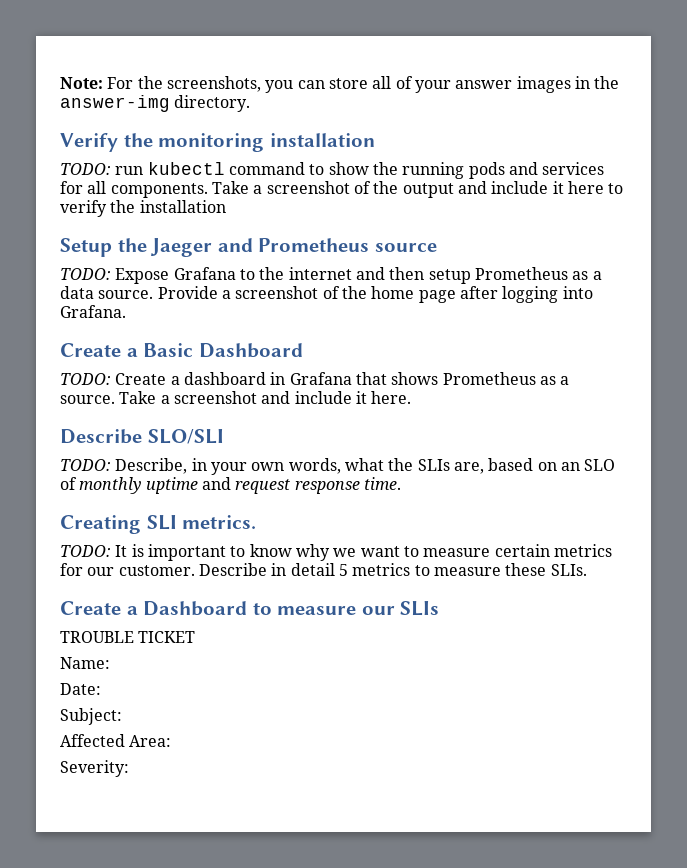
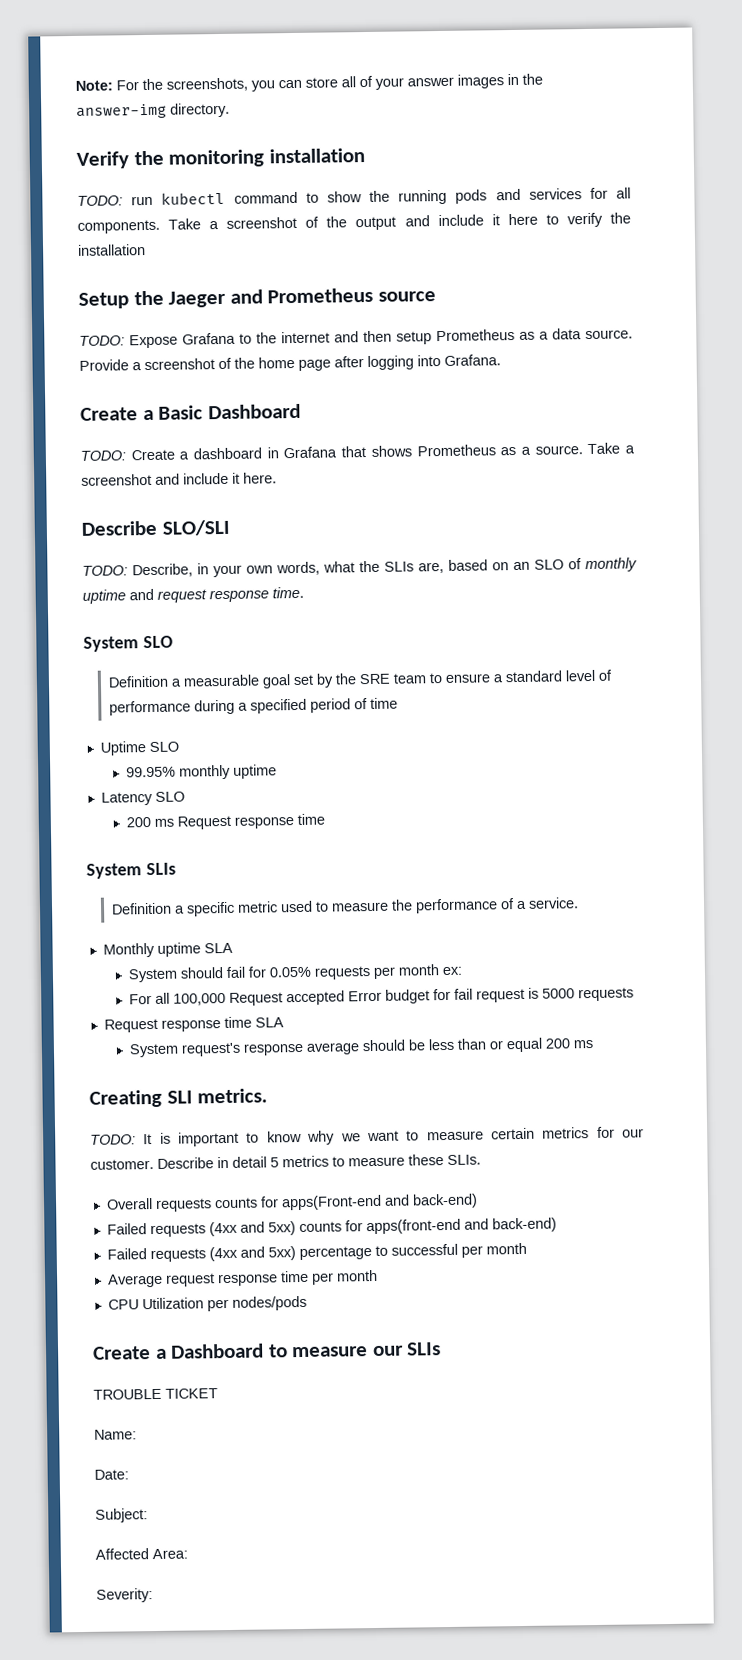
(401, 483) none -> [83,635,173,652] [107,669,612,689] [108,697,398,716] [99,741,179,756] [125,764,277,780] [100,791,185,806] [125,813,325,830] [86,862,176,879] [110,897,579,917] [102,942,233,958] [127,964,462,983] [128,987,634,1006] [103,1016,284,1033] [128,1037,593,1058] // System SLO // Definition a measurable goal set by the SRE team to ensure a standard level of performance during a specified period of time // Uptime SLO // 99.95% monthly uptime // Latency SLO // 200 ms Request response time // System SLIs // Definition a specific metric used to measure the performance of a service. // Monthly uptime SLA // System should fail for 0.05% requests per month ex: // For all 100,000 Request accepted Error budget for fail request is 5000 requests // Request response time SLA // System request's response average should be less than or equal 200 ms
(587, 570) none -> [105,1193,478,1212] [106,1217,557,1238] [106,1242,527,1263] [107,1269,378,1288] [107,1295,307,1312] // Overall requests counts for apps(Front-end and back-end) // Failed requests (4xx and 5xx) counts for apps(front-end and back-end) // Failed requests (4xx and 5xx) percentage to successful per month // Average request response time per month // CPU Utilization per nodes/pods

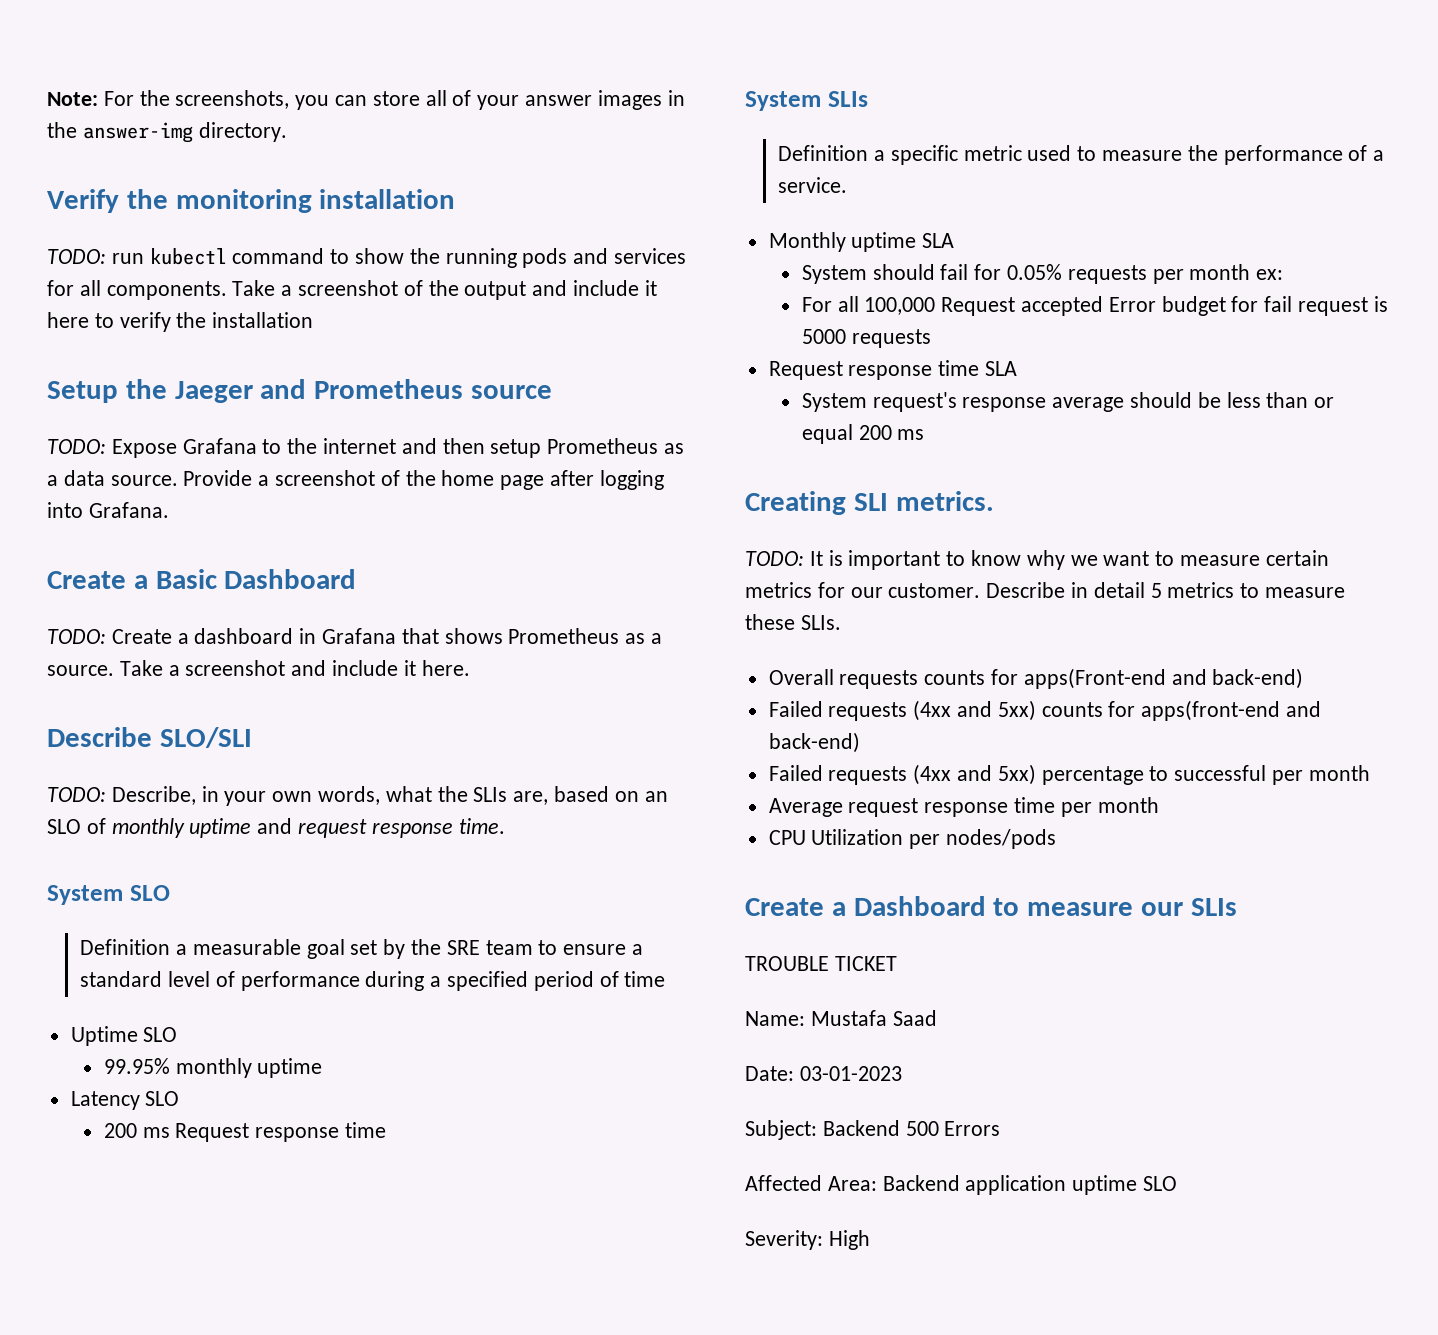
(137, 1434) none -> [810,1010,937,1026] Mustafa Saad
(129, 1474) none -> [799,1066,902,1081] 03-01-2023
(148, 1515) none -> [822,1120,1001,1136] Backend 500 Errors
(188, 1554) none -> [882,1175,1178,1195] Backend application uptime SLO
(153, 1595) none -> [828,1230,870,1250] High

